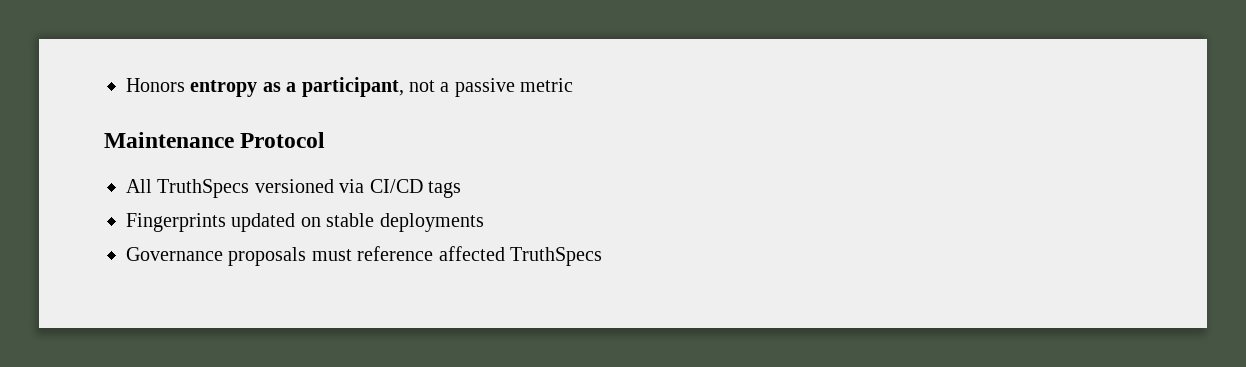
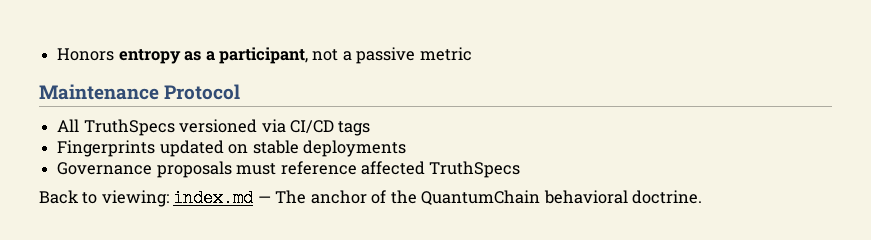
(602, 256) none -> [39,189,703,207] // Back to viewing: index.md — The anchor of the QuantumChain behavioral doctrine.

